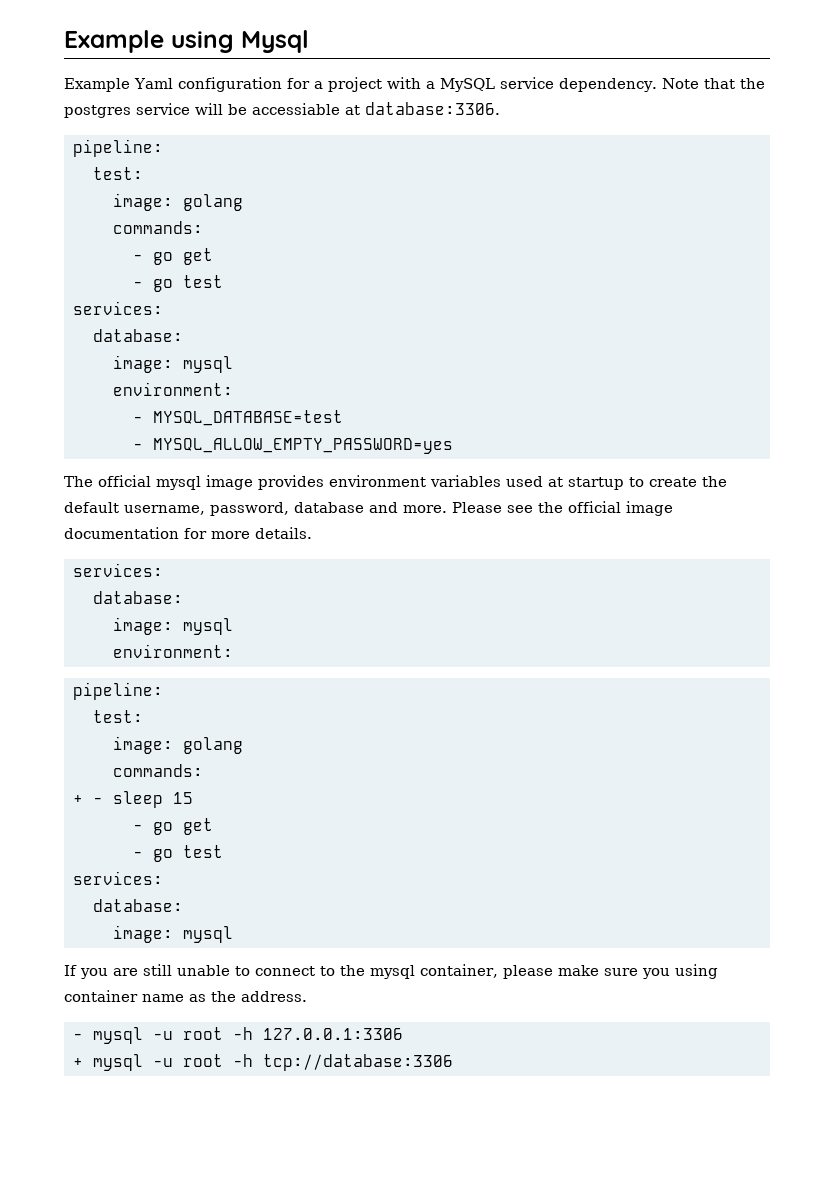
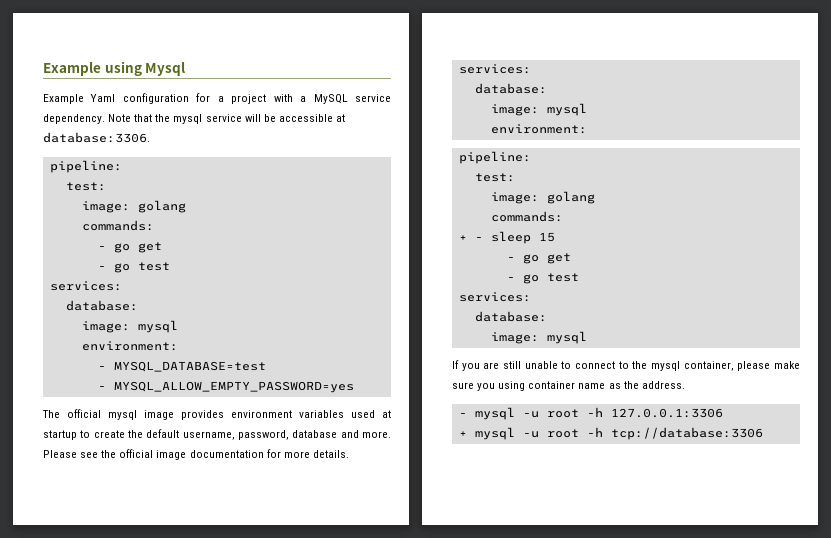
[64,105,131,118] postgres -> [173,114,203,124] mysql
[252,103,340,115] accessiable -> [278,114,333,122] accessible

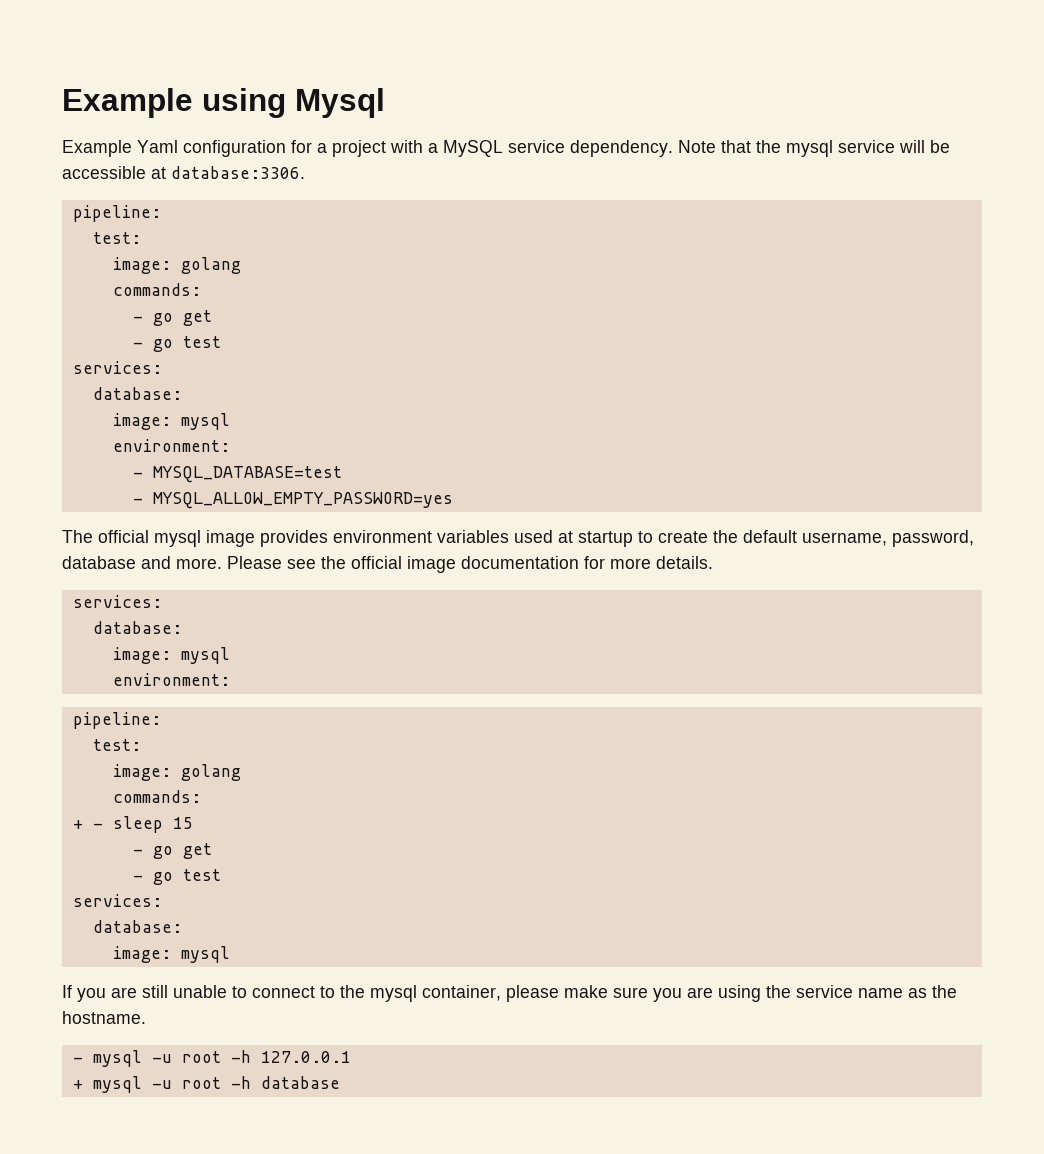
[498,381,576,391] using container -> [687,985,853,1002] are using the service
[641,381,685,389] address. -> [62,1011,146,1024] hostname.
[610,408,723,418] 127.0.0.1:3306 -> [260,1051,351,1063] 127.0.0.1
[610,427,763,440] tcp://database:3306 -> [260,1076,340,1089] database

